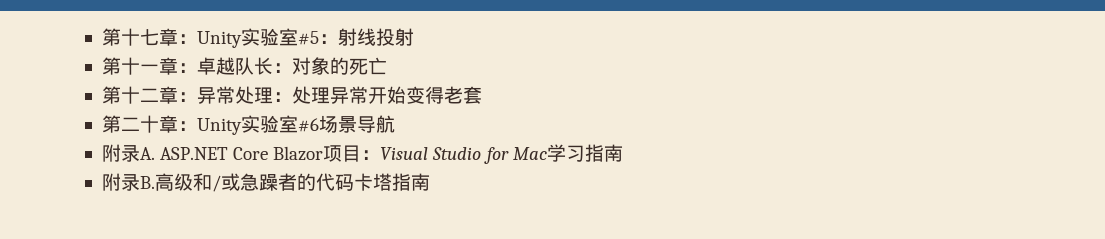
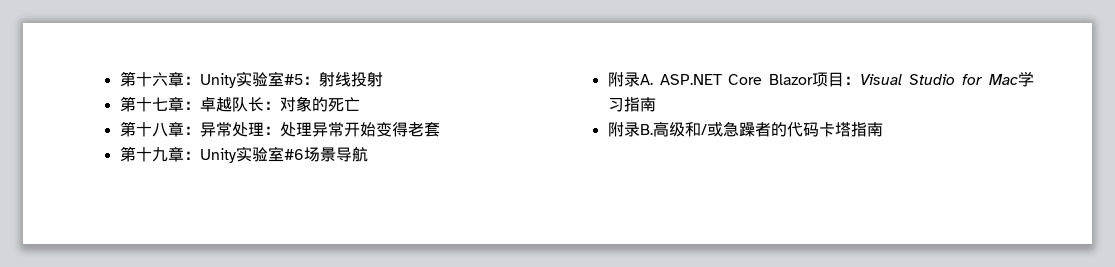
[101,28,159,46] 第十七 -> [119,71,168,87] 第十六
[139,64,159,73] 一 -> [151,97,168,111] 七
[139,88,159,102] 二 -> [151,122,168,137] 八
[120,115,159,133] 二十 -> [135,147,168,162] 十九

